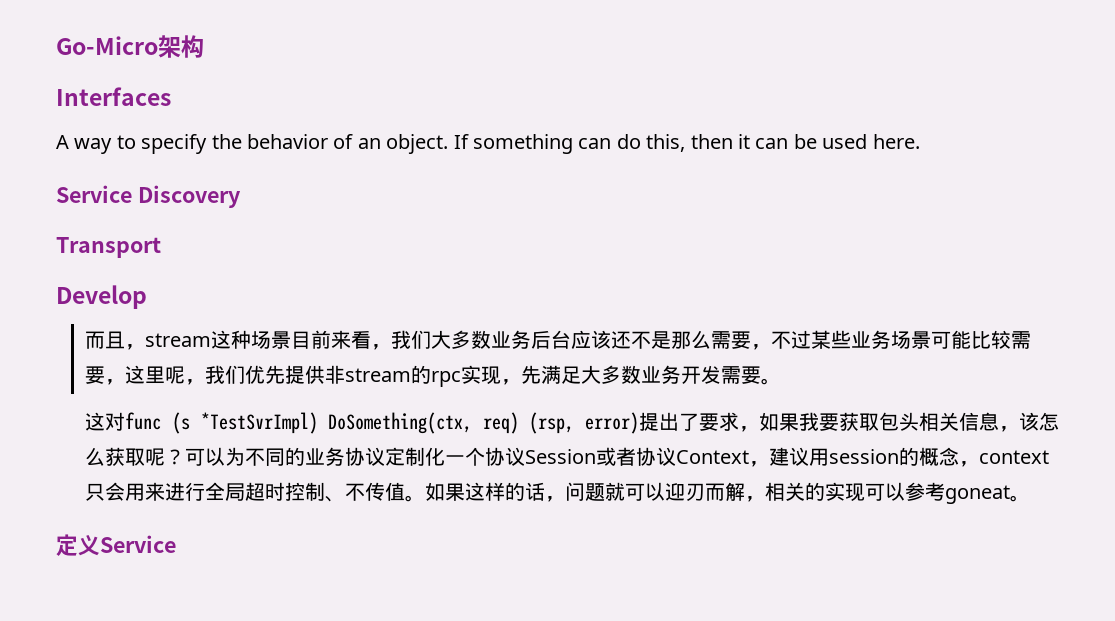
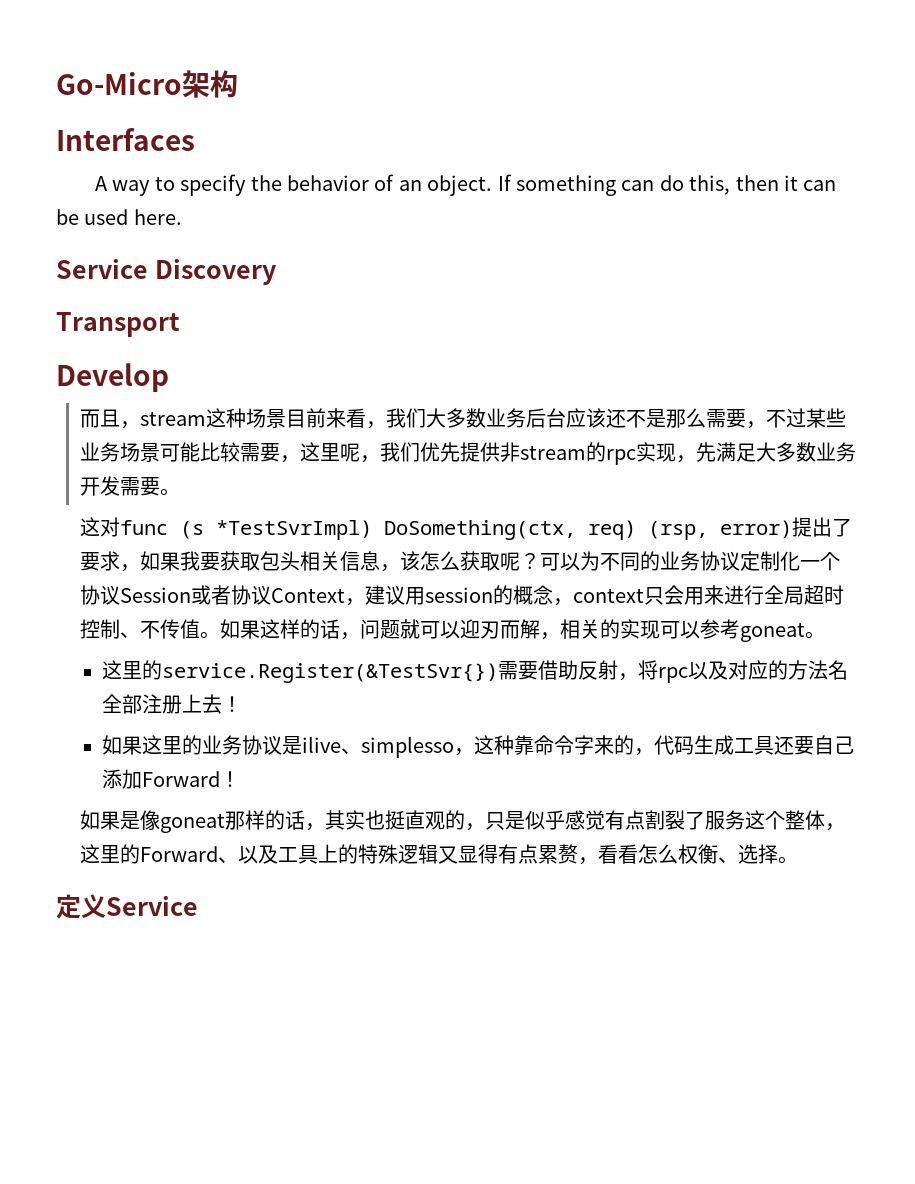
(1031, 498) none -> [101,660,848,683] [101,694,242,714] [101,735,854,758] [101,769,240,789] [79,810,845,833] [79,844,798,865] // 这里的service.Register(&TestSvr{})需要借助反射，将rpc以及对应的方法名全部注册上去！ // 如果这里的业务协议是ilive、simplesso，这种靠命令字来的，代码生成工具还要自己添加Forward！ // 如果是像goneat那样的话，其实也挺直观的，只是似乎感觉有点割裂了服务这个整体，这里的Forward、以及工具上的特殊逻辑又显得有点累赘，看看怎么权衡、选择。

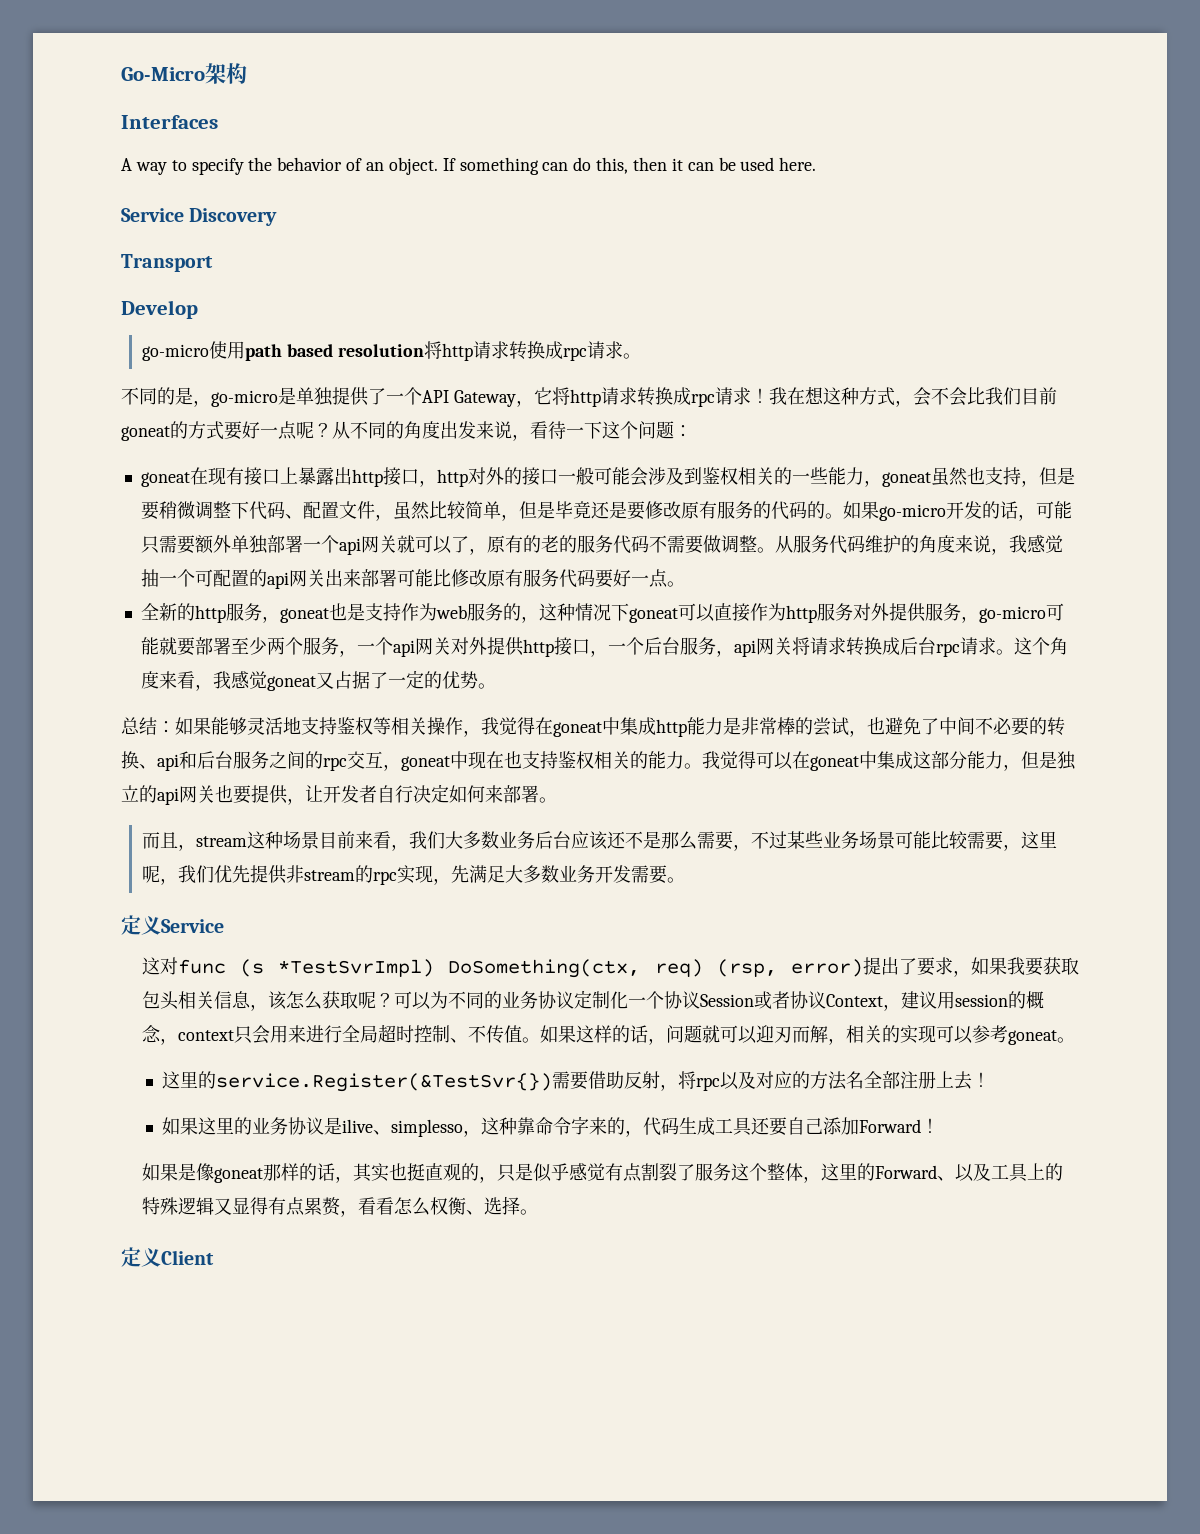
(169, 377) none -> [141,341,641,361] [121,386,1057,407] [121,421,692,441] [140,467,1075,487] [140,501,1072,521] [140,535,1063,555] [140,569,685,589] [140,603,1064,623] [140,637,1068,657] [140,670,496,691] [121,717,1065,737] [121,751,1076,771] [121,784,557,805] // go-micro使用path based resolution将http请求转换成rpc请求。 // 不同的是，go-micro是单独提供了一个API Gateway，它将http请求转换成rpc请求！我在想这种方式，会不会比我们目前goneat的方式要好一点呢？从不同的角度出发来说，看待一下这个问题： // goneat在现有接口上暴露出http接口，http对外的接口一般可能会涉及到鉴权相关的一些能力，goneat虽然也支持，但是要稍微调整下代码、配置文件，虽然比较简单，但是毕竟还是要修改原有服务的代码的。如果go-micro开发的话，可能只需要额外单独部署一个api网关就可以了，原有的老的服务代码不需要做调整。从服务代码维护的角度来说，我感觉抽一个可配置的api网关出来部署可能比修改原有服务代码要好一点。 // 全新的http服务，goneat也是支持作为web服务的，这种情况下goneat可以直接作为http服务对外提供服务，go-micro可能就要部署至少两个服务，一个api网关对外提供http接口，一个后台服务，api网关将请求转换成后台rpc请求。这个角度来看，我感觉goneat又占据了一定的优势。 // 总结：如果能够灵活地支持鉴权等相关操作，我觉得在goneat中集成http能力是非常棒的尝试，也避免了中间不必要的转换、api和后台服务之间的rpc交互，goneat中现在也支持鉴权相关的能力。我觉得可以在goneat中集成这部分能力，但是独立的api网关也要提供，让开发者自行决定如何来部署。
(180, 492) none -> [121,915,224,935] // 定义Service
[106,896,198,916] Service -> [161,1250,214,1265] Client

